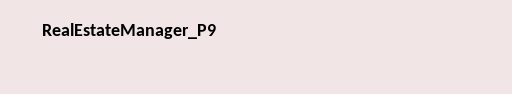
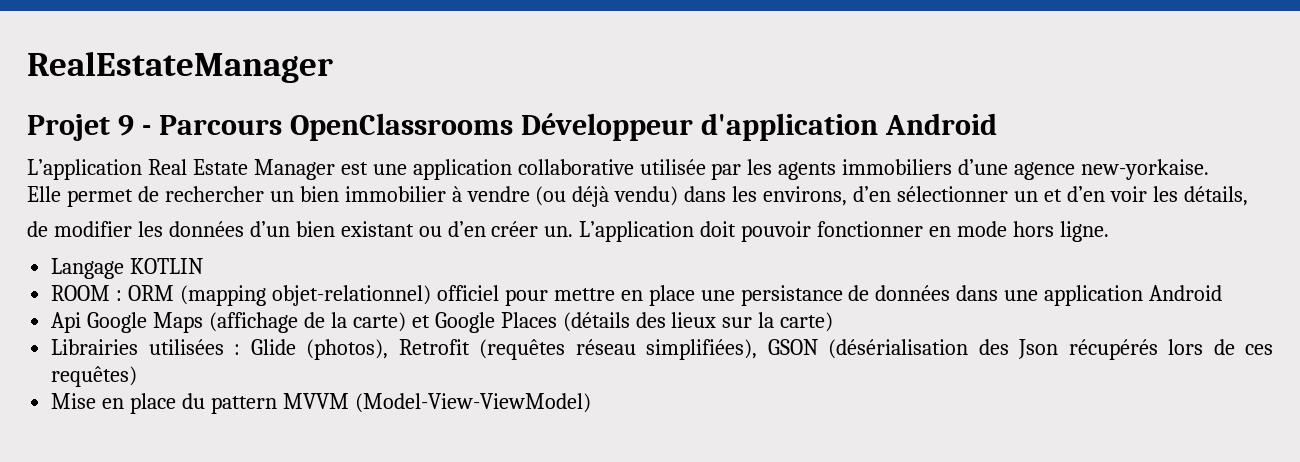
[42,23,216,39] RealEstateManager_P9 -> [27,51,333,83] [27,113,997,141] [27,159,1210,180] [27,186,1248,207] [27,221,1109,242] [51,258,204,279] [51,285,1223,306] [51,312,834,333] [51,339,1273,360] [51,366,138,387] [51,393,591,414] RealEstateManager // Projet 9 - Parcours OpenClassrooms Développeur d'application Android // L’application Real Estate Manager est une application collaborative utilisée par les agents immobiliers d’une agence new-yorkaise. // Elle permet de rechercher un bien immobilier à vendre (ou déjà vendu) dans les environs, d’en sélectionner un et d’en voir les détails, // de modifier les données d’un bien existant ou d’en créer un. L’application doit pouvoir fonctionner en mode hors ligne. // Langage KOTLIN // ROOM : ORM (mapping objet-relationnel) officiel pour mettre en place une persistance de données dans une application Android // Api Google Maps (affichage de la carte) et Google Places (détails des lieux sur la carte) // Librairies utilisées : Glide (photos), Retrofit (requêtes réseau simplifiées), GSON (désérialisation des Json récupérés lors de ces requêtes) // Mise en place du pattern MVVM (Model-View-ViewModel)

